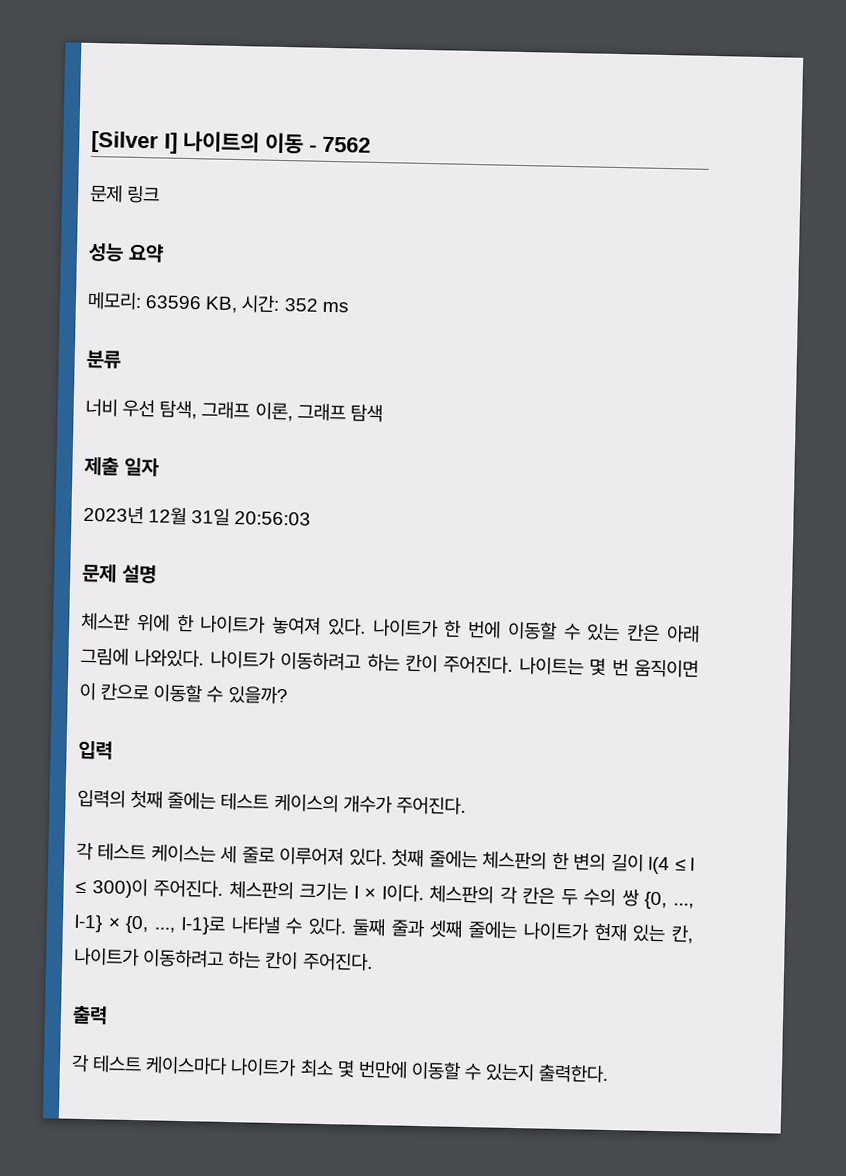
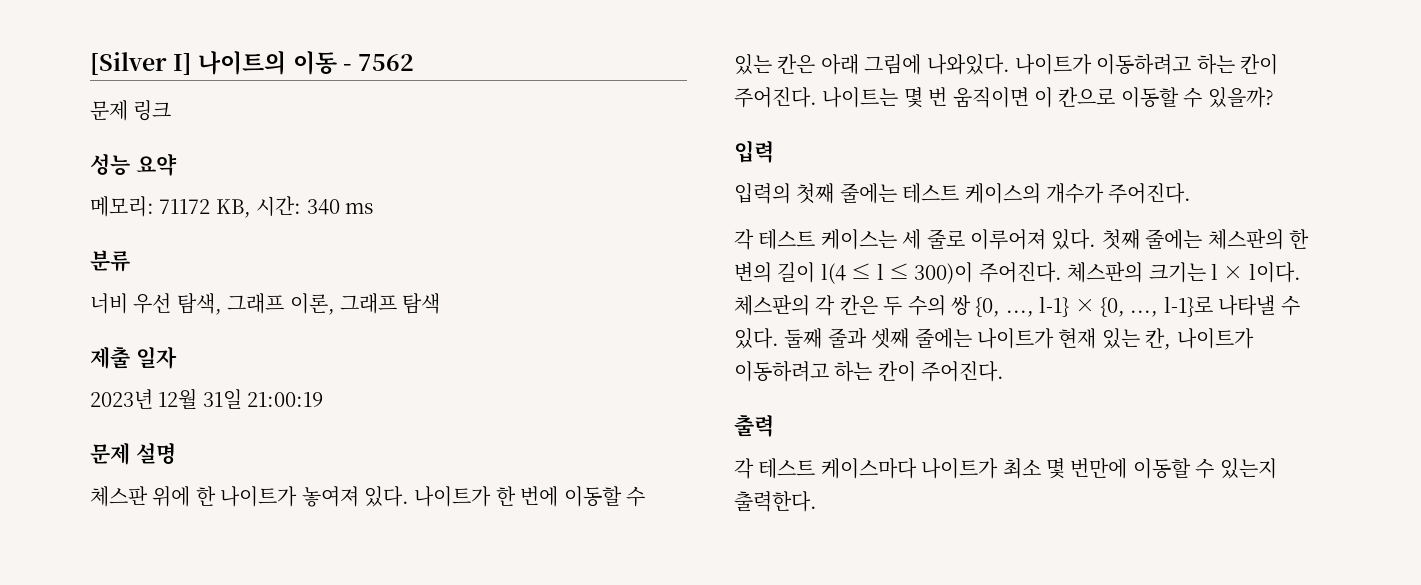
[145,295,203,310] 63596 -> [159,199,211,214] 71172
[283,298,319,312] 352 -> [306,199,340,215] 340
[234,511,312,526] 20:56:03 -> [247,392,324,407] 21:00:19

